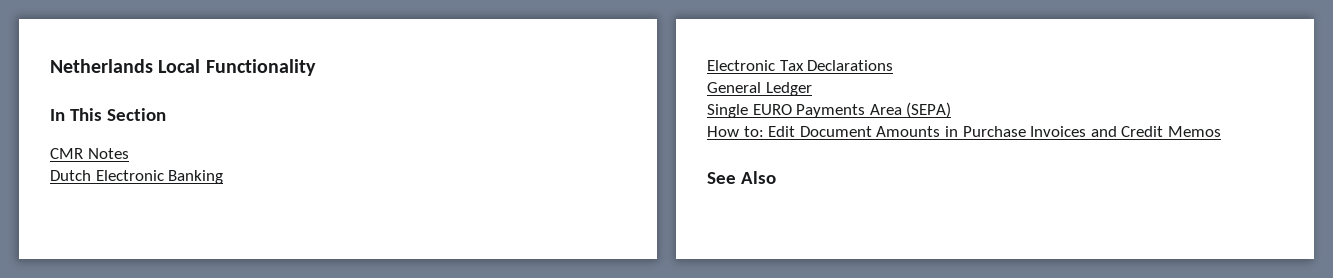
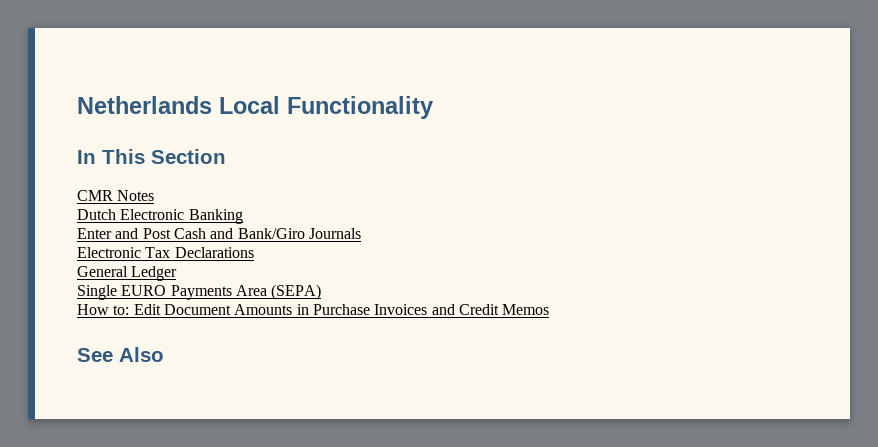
(224, 177) none -> [77,228,361,239] // Enter and Post Cash and Bank/Giro Journals

